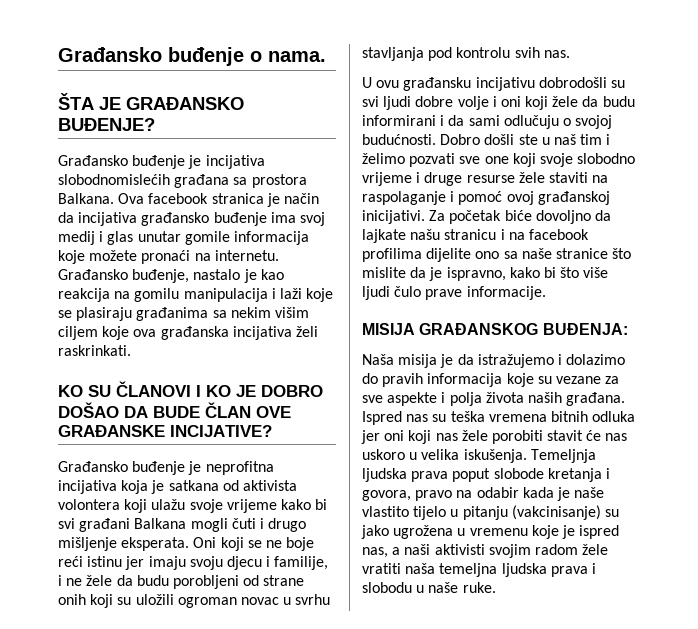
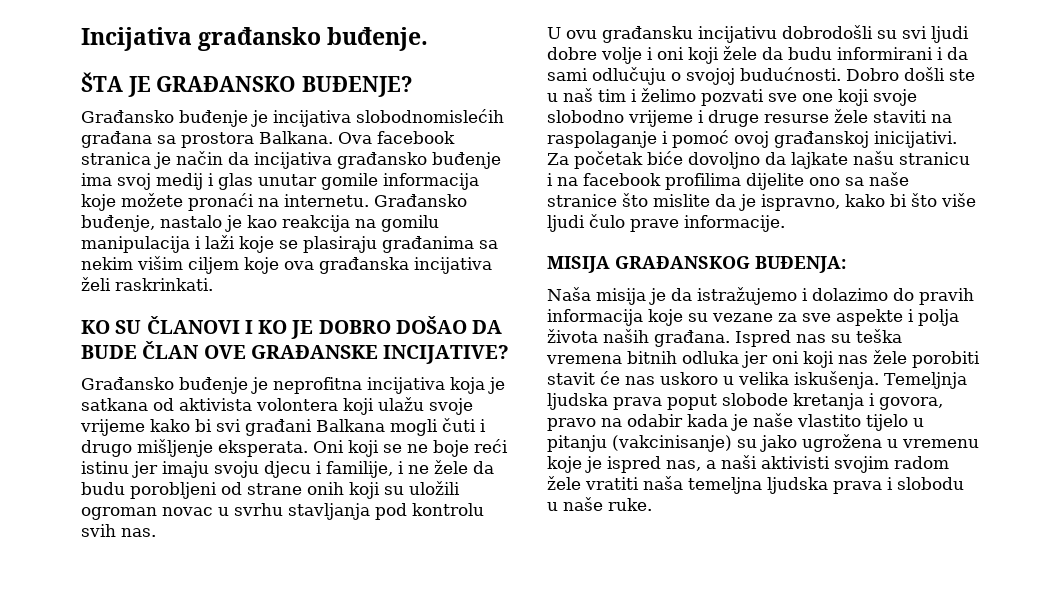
[58,47,326,66] Građansko buđenje o nama. -> [81,27,429,51] Incijativa građansko buđenje.

